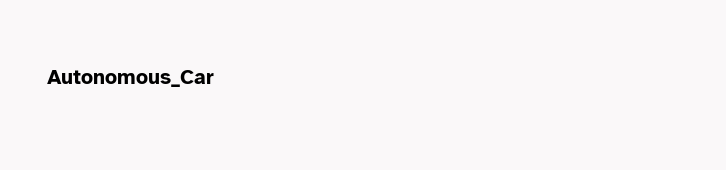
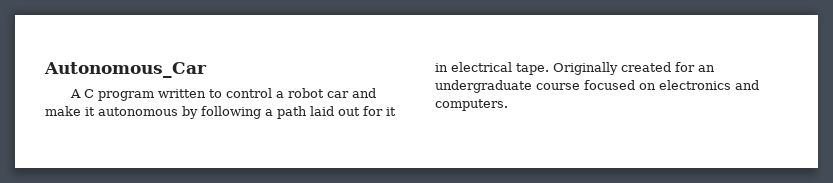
(214, 78) none -> [69,88,376,101] [45,106,396,119] [435,62,715,75] [435,80,759,93] [435,99,508,111] // A C program written to control a robot car and make it autonomous by following a path laid out for it in electrical tape. Originally created for an undergraduate course focused on electronics and computers.

